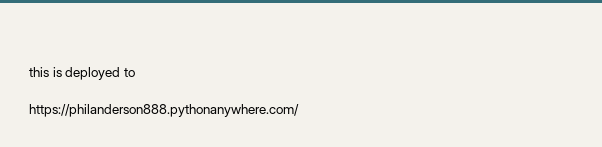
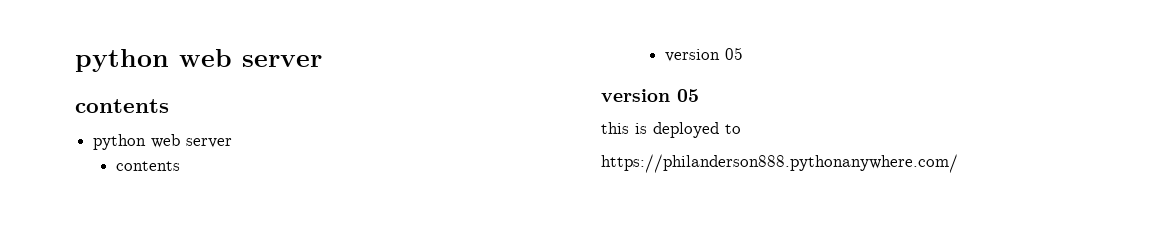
(29, 72) none -> [75,49,322,72] [75,99,169,113] [93,134,233,150] [115,161,180,171] [664,47,743,62] [601,89,699,102] python web server // contents // python web server // contents // version 05 // version 05 //

